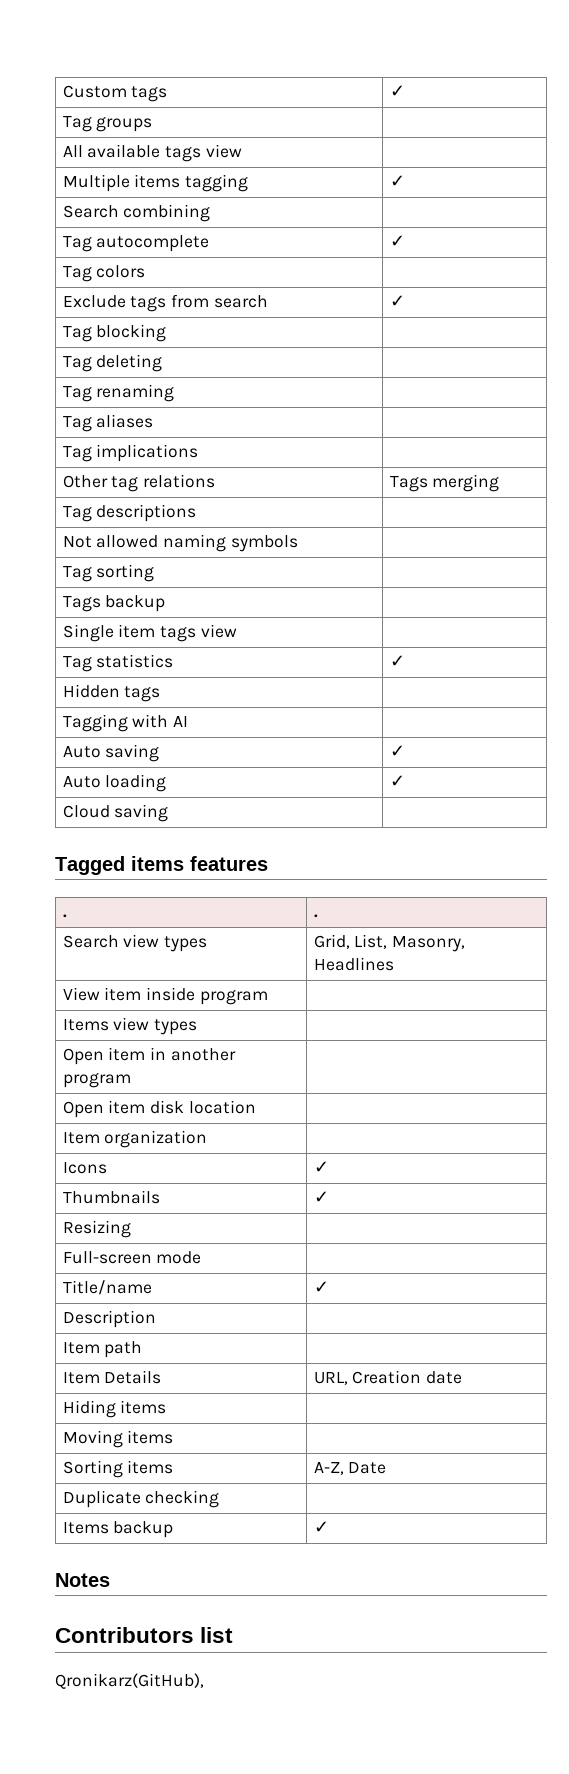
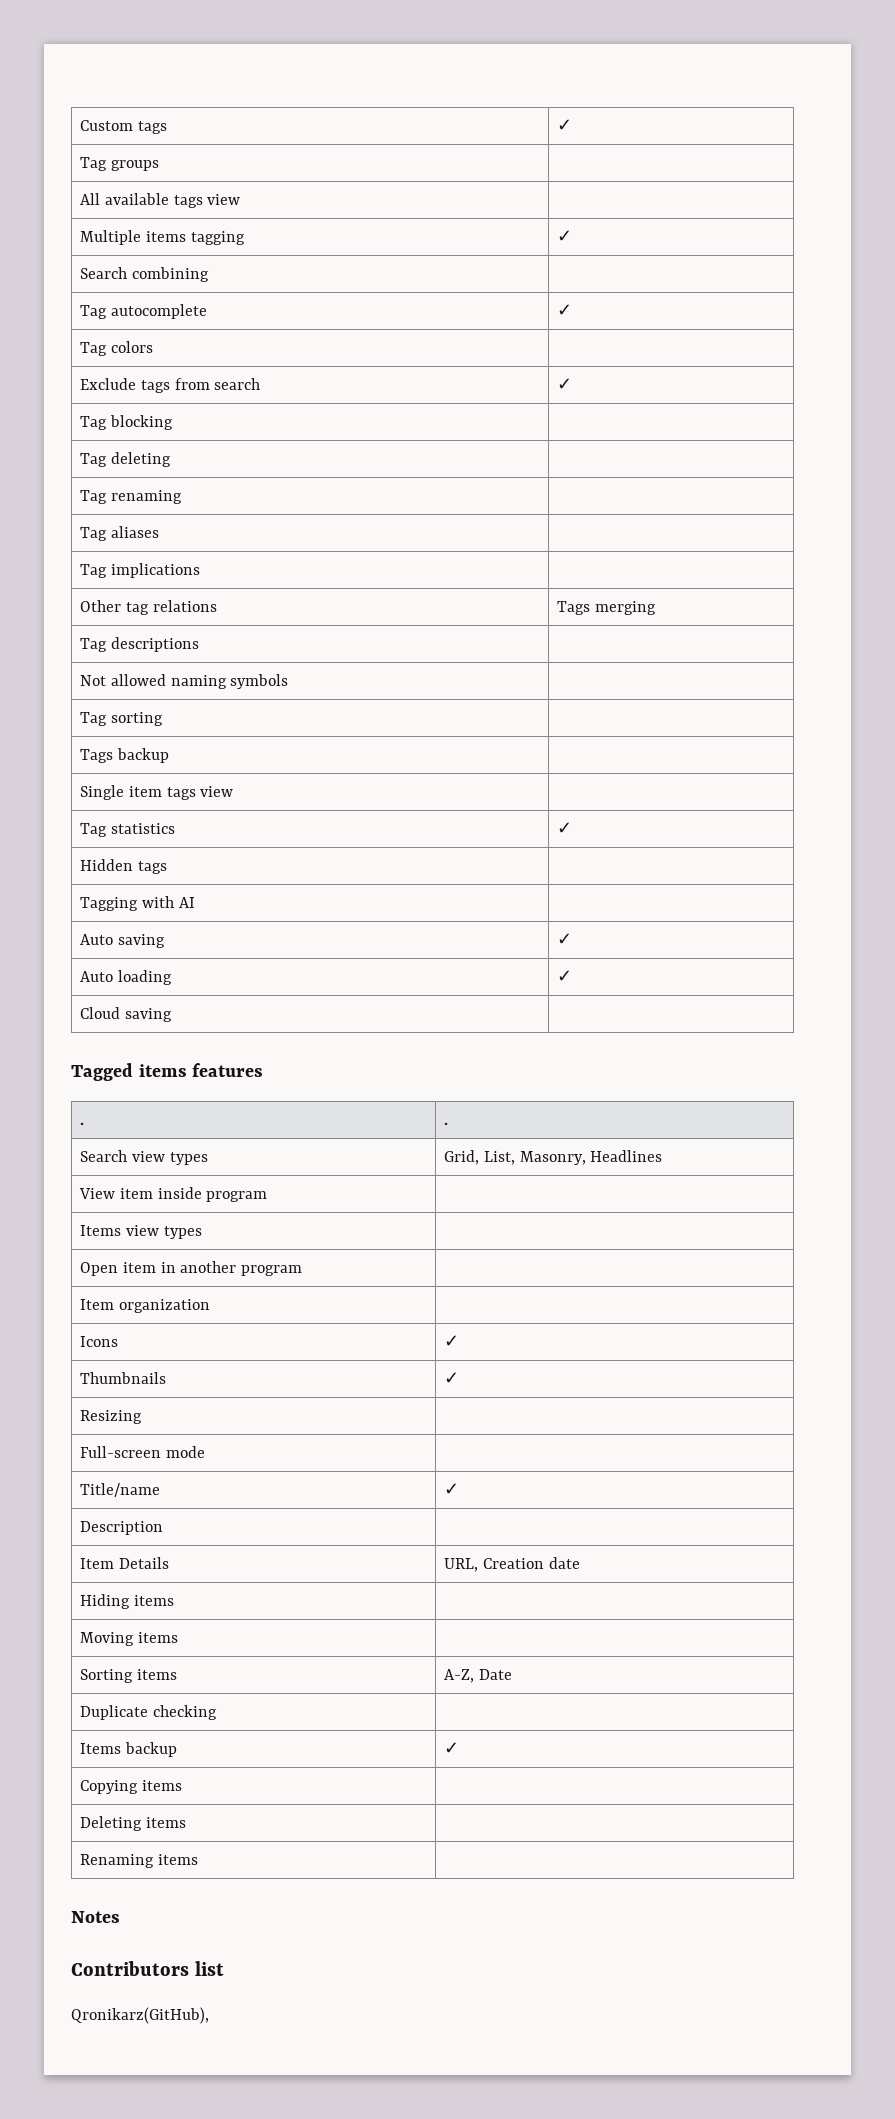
[62,1100,256,1118] // Open item disk location | -> (303, 1270) none
[62,1341,143,1358] // Item path | -> (164, 1528) none
(329, 1527) none -> [80,1780,183,1794] [80,1816,187,1831] [80,1854,199,1868] // Copying items | // Deleting items | // Renaming items |

